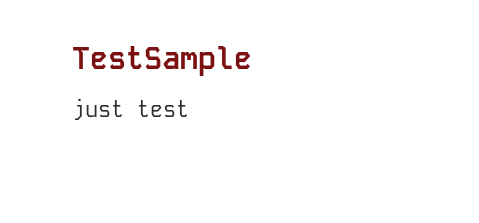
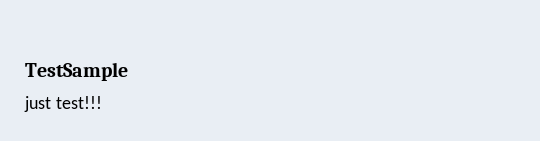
[137,100,189,117] test -> [55,96,102,109] test!!!

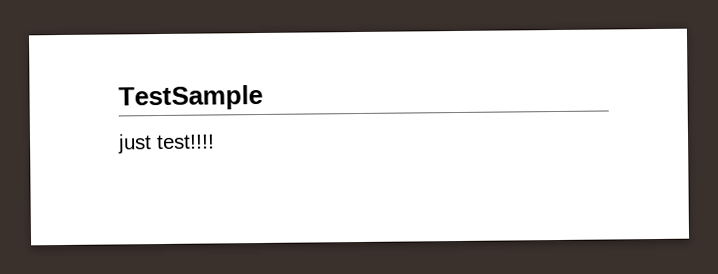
[55,96,102,109] test!!! -> [156,134,215,150] test!!!!

